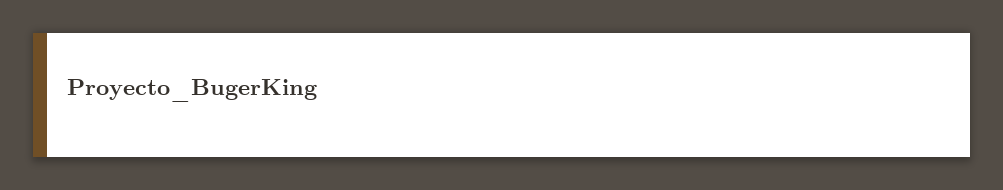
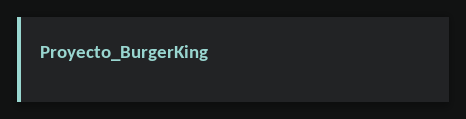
[67,79,317,102] Proyecto_BugerKing -> [40,45,208,61] Proyecto_BurgerKing

